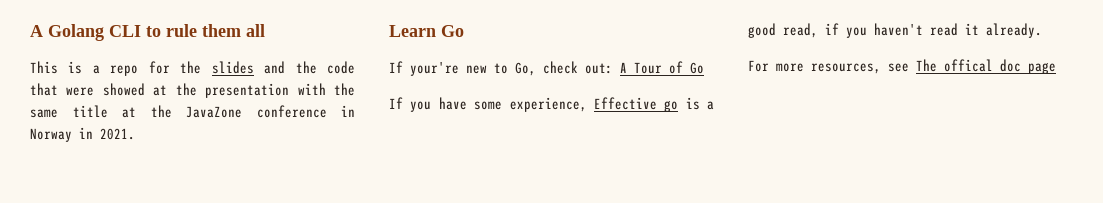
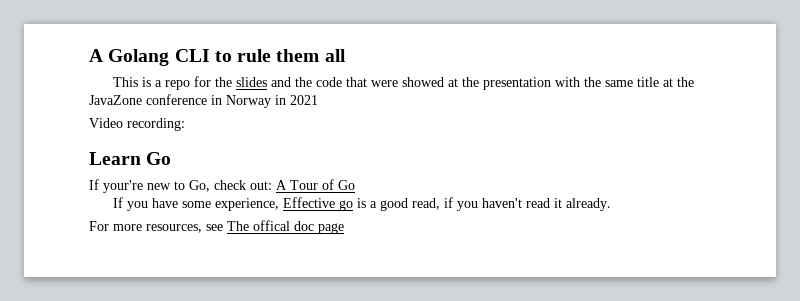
[100,128,135,140] 2021. -> [290,95,318,105] [89,118,185,131] 2021 // Video recording:

